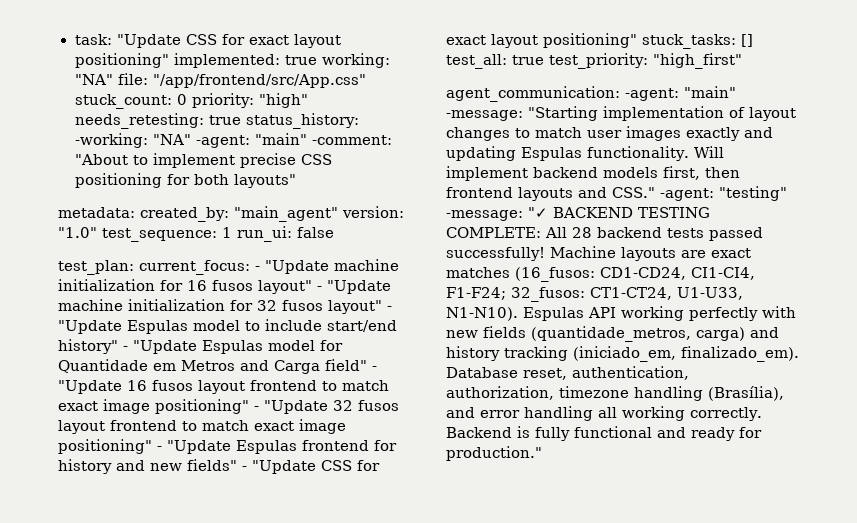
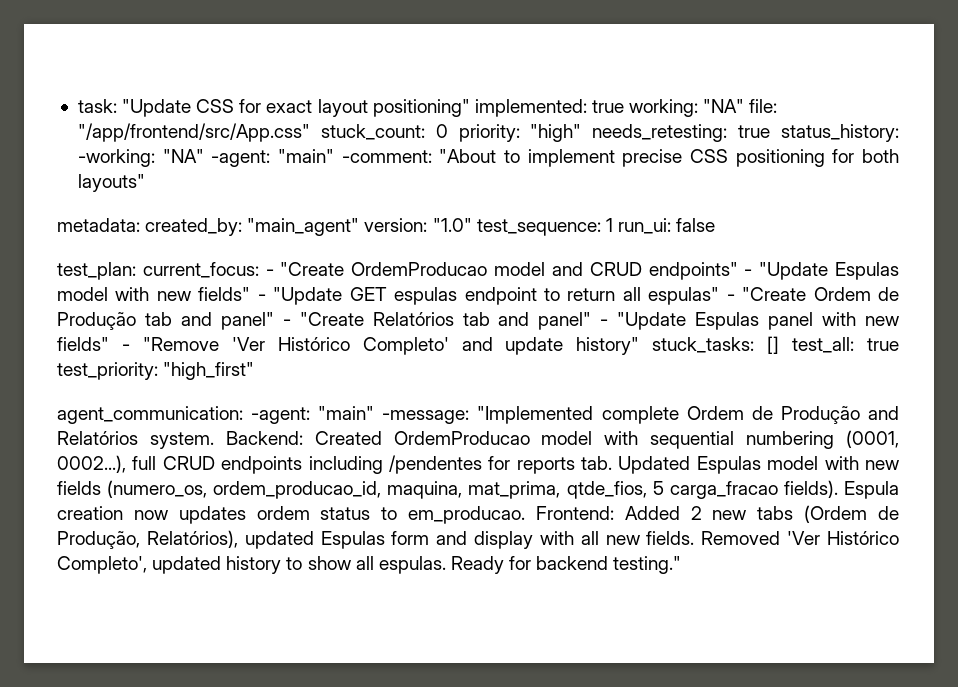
[265,259,399,274] [58,279,391,294] [58,299,392,314] [58,319,397,334] [58,339,343,354] [58,359,377,374] [58,380,389,394] [58,399,399,414] [58,419,346,434] [58,439,397,454] [58,459,380,474] [446,33,637,48] "Update machine initialization for 16 fusos layout" - "Update machine initialization for 32 fusos layout" - "Update Espulas model to include start/end history" - "Update Espulas model for Quantidade em Metros and Carga field" - "Update 16 fusos layout frontend to match exact image positioning" - "Update 32 fusos layout frontend to match exact image positioning" - "Update Espulas frontend for history and new fields" - "Update CSS for exact layout positioning" -> [280,262,900,280] [57,287,899,305] [57,312,899,330] [57,337,640,355] "Create OrdemProducao model and CRUD endpoints" - "Update Espulas model with new fields" - "Update GET espulas endpoint to return all espulas" - "Create Ordem de Produção tab and panel" - "Create Relatórios tab and panel" - "Update Espulas panel with new fields" - "Remove 'Ver Histórico Completo' and update history"
[528,106,796,121] [446,126,773,141] [446,146,724,161] [446,166,740,181] [446,186,787,201] [446,207,710,221] [446,227,763,241] [446,246,751,261] [446,267,755,282] [446,287,743,302] [446,306,796,321] [446,326,779,342] [446,346,799,362] [446,366,689,380] [446,386,784,401] [446,406,762,421] [446,426,762,441] [446,446,542,461] "Starting implementation of layout changes to match user images exactly and updating Espulas functionality. Will implement backend models first, then frontend layouts and CSS." -agent: "testing" -message: "✓ BACKEND TESTING COMPLETE: All 28 backend tests passed successfully! Machine layouts are exact matches (16_fusos: CD1-CD24, CI1-CI4, F1-F24; 32_fusos: CT1-CT24, U1-U33, N1-N10). Espulas API working perfectly with new fields (quantidade_metros, carga) and history tracking (iniciado_em, finalizado_em). Database reset, authentication, authorization, timezone handling (Brasília), and error handling all working correctly. Backend is fully functional and ready for production." -> [477,406,899,424] [57,430,900,449] [57,455,899,474] [57,480,899,499] [57,505,899,524] [57,530,899,549] [57,556,682,574] "Implemented complete Ordem de Produção and Relatórios system. Backend: Created OrdemProducao model with sequential numbering (0001, 0002...), full CRUD endpoints including /pendentes for reports tab. Updated Espulas model with new fields (numero_os, ordem_producao_id, maquina, mat_prima, qtde_fios, 5 carga_fracao fields). Espula creation now updates ordem status to em_producao. Frontend: Added 2 new tabs (Ordem de Produção, Relatórios), updated Espulas form and display with all new fields. Removed 'Ver Histórico Completo', updated history to show all espulas. Ready for backend testing."

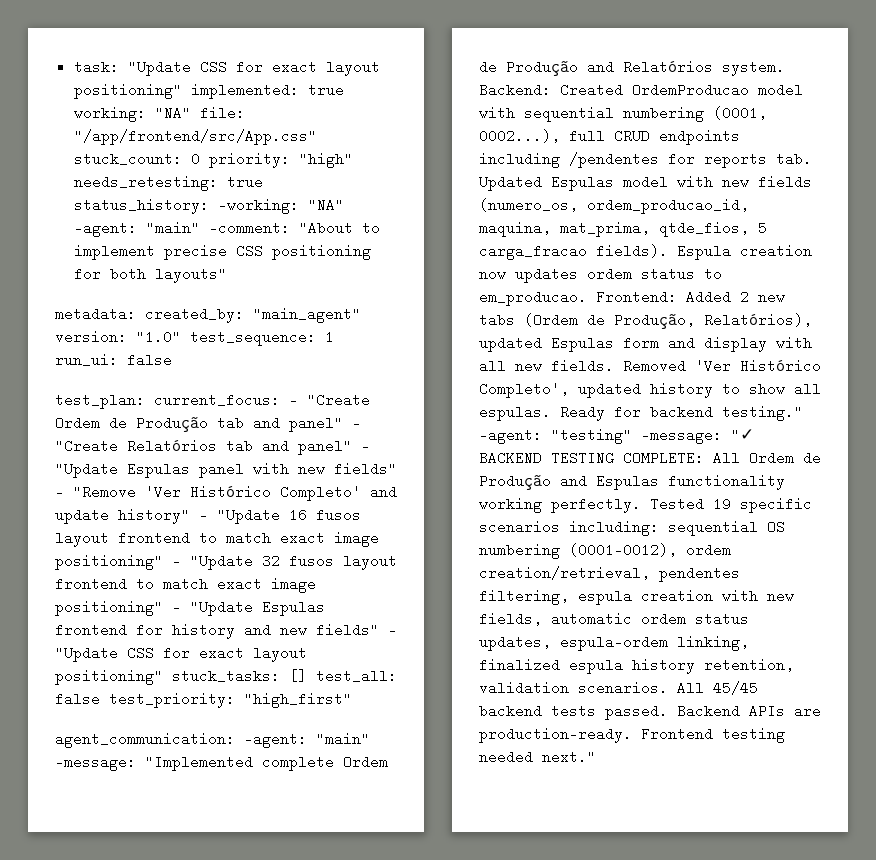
[351,262,900,280] [57,287,807,305] OrdemProducao model and CRUD endpoints" - "Update Espulas model with new fields" - "Update GET espulas endpoint to return all espulas" - "Create -> (370, 400) none
(640, 346) none -> [199,508,361,524] [55,531,379,547] [55,554,397,570] [55,577,316,593] [55,600,325,616] [55,623,397,639] [55,646,307,662] [55,669,163,685] - "Update 16 fusos layout frontend to match exact image positioning" - "Update 32 fusos layout frontend to match exact image positioning" - "Update Espulas frontend for history and new fields" - "Update CSS for exact layout positioning"
[866,338,899,351] true -> [55,692,100,706] false
(682, 565) none -> [479,428,754,444] [479,451,821,465] [479,474,785,490] [479,497,812,513] [479,520,785,536] [479,543,731,559] [479,566,740,582] [479,589,794,605] [479,612,749,626] [479,635,749,651] [479,658,794,674] [479,681,758,695] [479,704,821,720] [479,727,785,743] [479,750,596,764] -agent: "testing" -message: "✓ BACKEND TESTING COMPLETE: All Ordem de Produção and Espulas functionality working perfectly. Tested 19 specific scenarios including: sequential OS numbering (0001-0012), ordem creation/retrieval, pendentes filtering, espula creation with new fields, automatic ordem status updates, espula-ordem linking, finalized espula history retention, validation scenarios. All 45/45 backend tests passed. Backend APIs are production-ready. Frontend testing needed next."

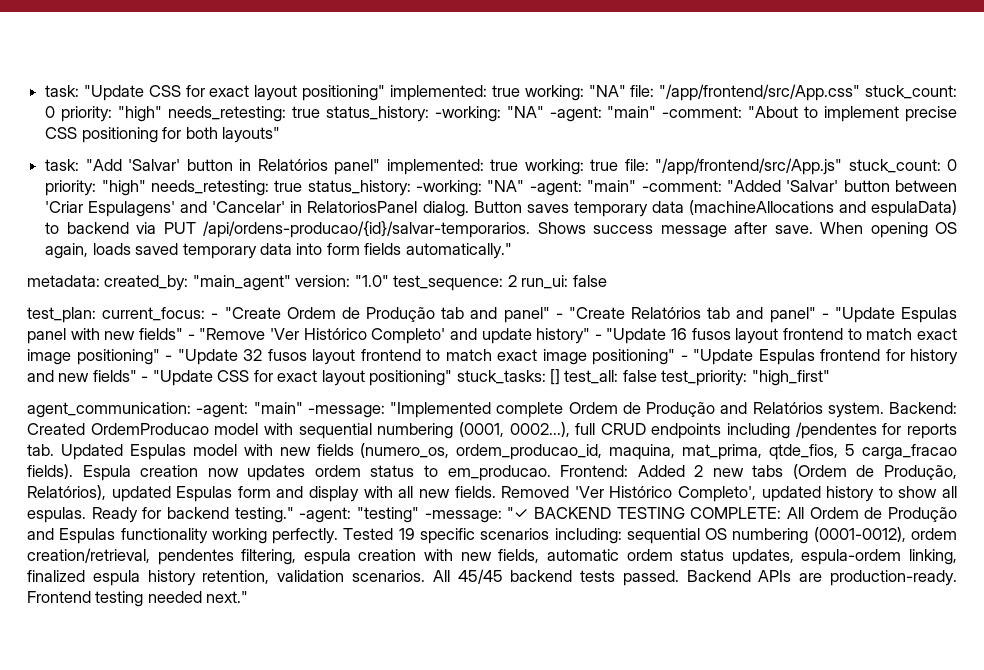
(227, 275) none -> [45,158,958,175] [45,180,958,196] [45,200,957,217] [45,221,957,238] [45,243,512,259] // task: "Add 'Salvar' button in Relatórios panel" implemented: true working: true file: "/app/frontend/src/App.js" stuck_count: 0 priority: "high" needs_retesting: true status_history: -working: "NA" -agent: "main" -comment: "Added 'Salvar' button between 'Criar Espulagens' and 'Cancelar' in RelatoriosPanel dialog. Button saves temporary data (machineAllocations and espulaData) to backend via PUT /api/ordens-producao/{id}/salvar-temporarios. Shows success message after save. When opening OS again, loads saved temporary data into form fields automatically."
[325,330,334,344] 1 -> [507,275,517,287] 2

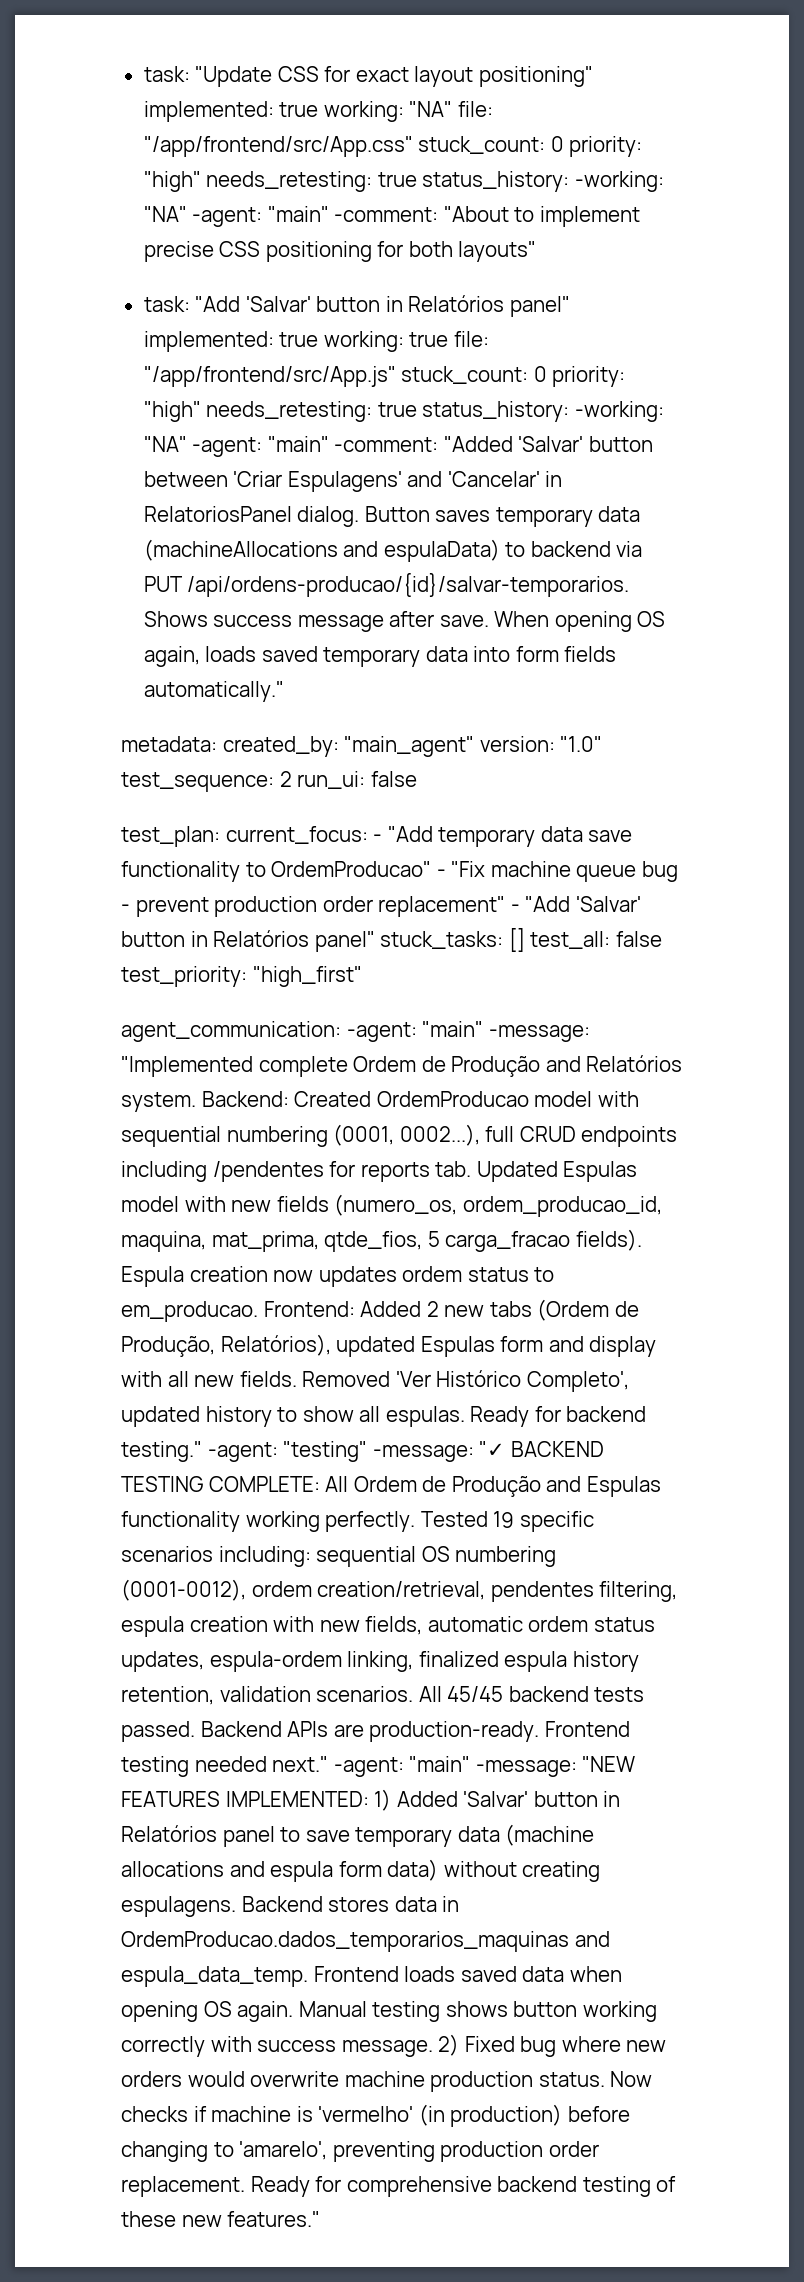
[224,307,957,323] [27,328,957,344] [27,349,958,365] [27,370,453,386] "Create Ordem de Produção tab and panel" - "Create Relatórios tab and panel" - "Update Espulas panel with new fields" - "Remove 'Ver Histórico Completo' and update history" - "Update 16 fusos layout frontend to match exact image positioning" - "Update 32 fusos layout frontend to match exact image positioning" - "Update Espulas frontend for history and new fields" - "Update CSS for exact layout positioning" -> [387,826,633,847] [121,861,678,882] [121,896,641,917] [121,930,375,952] "Add temporary data save functionality to OrdemProducao" - "Fix machine queue bug - prevent production order replacement" - "Add 'Salvar' button in Relatórios panel"
(249, 597) none -> [333,1756,636,1777] [121,1789,621,1811] [121,1824,595,1847] [121,1859,601,1882] [121,1896,460,1917] [121,1931,610,1952] [121,1966,622,1987] [121,2001,657,2022] [121,2034,667,2057] [121,2071,653,2092] [121,2104,630,2127] [121,2141,599,2162] [121,2176,677,2197] [121,2211,321,2227] -agent: "main" -message: "NEW FEATURES IMPLEMENTED: 1) Added 'Salvar' button in Relatórios panel to save temporary data (machine allocations and espula form data) without creating espulagens. Backend stores data in OrdemProducao.dados_temporarios_maquinas and espula_data_temp. Frontend loads saved data when opening OS again. Manual testing shows button working correctly with success message. 2) Fixed bug where new orders would overwrite machine production status. Now checks if machine is 'vermelho' (in production) before changing to 'amarelo', preventing production order replacement. Ready for comprehensive backend testing of these new features."

